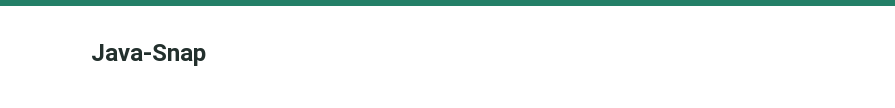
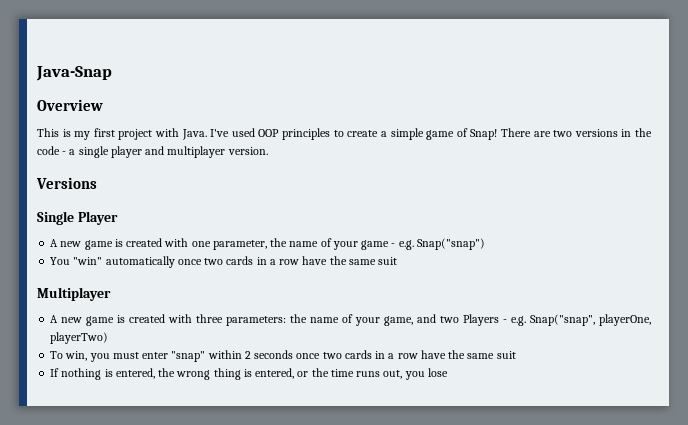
(206, 55) none -> [37,99,103,111] [37,128,652,140] [37,146,268,158] [36,177,97,189] [37,211,118,225] [50,238,485,250] [50,256,398,268] [37,287,111,301] [50,314,651,326] [50,332,109,344] [50,350,516,362] [50,368,448,380] // Overview // This is my first project with Java. I've used OOP principles to create a simple game of Snap! There are two versions in the code - a single player and multiplayer version. // Versions // Single Player // A new game is created with one parameter, the name of your game - e.g. Snap("snap") // You "win" automatically once two cards in a row have the same suit // Multiplayer // A new game is created with three parameters: the name of your game, and two Players - e.g. Snap("snap", playerOne, playerTwo) // To win, you must enter "snap" within 2 seconds once two cards in a row have the same suit // If nothing is entered, the wrong thing is entered, or the time runs out, you lose

